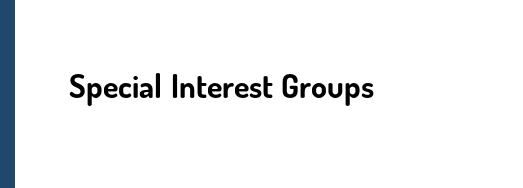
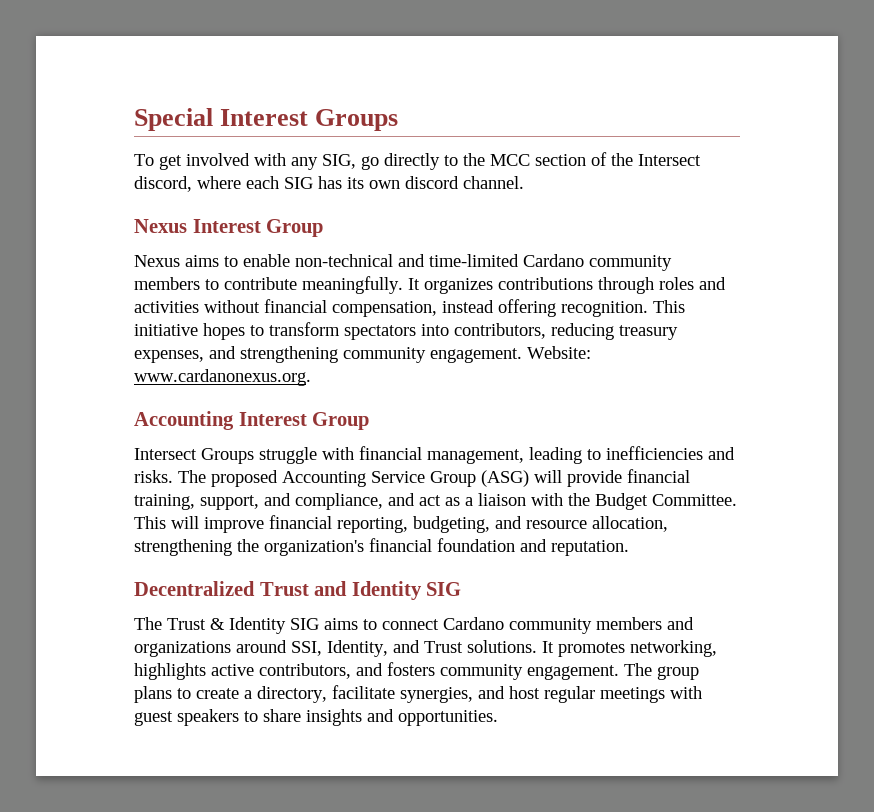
(375, 90) none -> [134,152,701,170] [134,176,524,192] [134,219,324,237] [134,254,672,271] [134,276,726,294] [134,299,685,317] [134,322,678,340] [134,346,591,363] [134,369,311,386] [134,411,370,430] [134,446,735,464] [134,469,690,487] [134,493,737,510] [134,515,668,533] [134,538,629,556] [134,581,462,600] [134,617,694,634] [134,640,717,657] [134,662,699,680] [134,685,702,703] [134,709,498,726] // To get involved with any SIG, go directly to the MCC section of the Intersect discord, where each SIG has its own discord channel. // Nexus Interest Group // Nexus aims to enable non-technical and time-limited Cardano community members to contribute meaningfully. It organizes contributions through roles and activities without financial compensation, instead offering recognition. This initiative hopes to transform spectators into contributors, reducing treasury expenses, and strengthening community engagement. Website: www.cardanonexus.org. // Accounting Interest Group // Intersect Groups struggle with financial management, leading to inefficiencies and risks. The proposed Accounting Service Group (ASG) will provide financial training, support, and compliance, and act as a liaison with the Budget Committee. This will improve financial reporting, budgeting, and resource allocation, strengthening the organization's financial foundation and reputation. // Decentralized Trust and Identity SIG // The Trust & Identity SIG aims to connect Cardano community members and organizations around SSI, Identity, and Trust solutions. It promotes networking, highlights active contributors, and fosters community engagement. The group plans to create a directory, facilitate synergies, and host regular meetings with guest speakers to share insights and opportunities.

